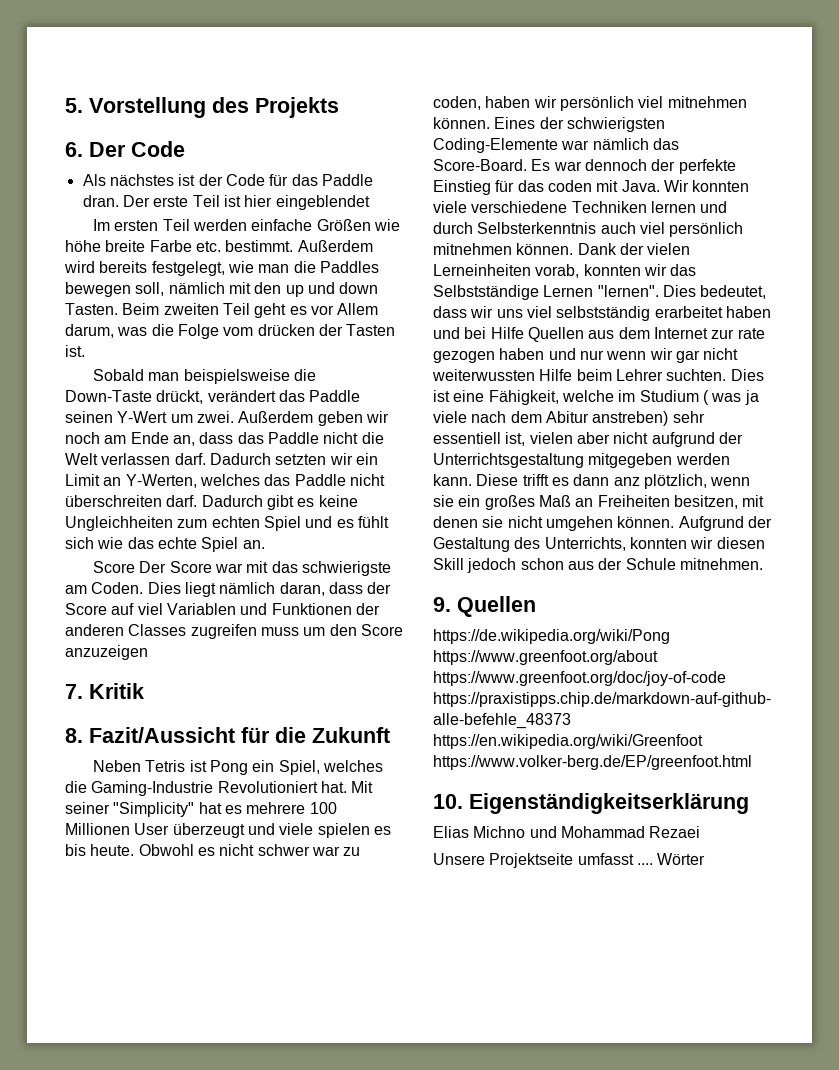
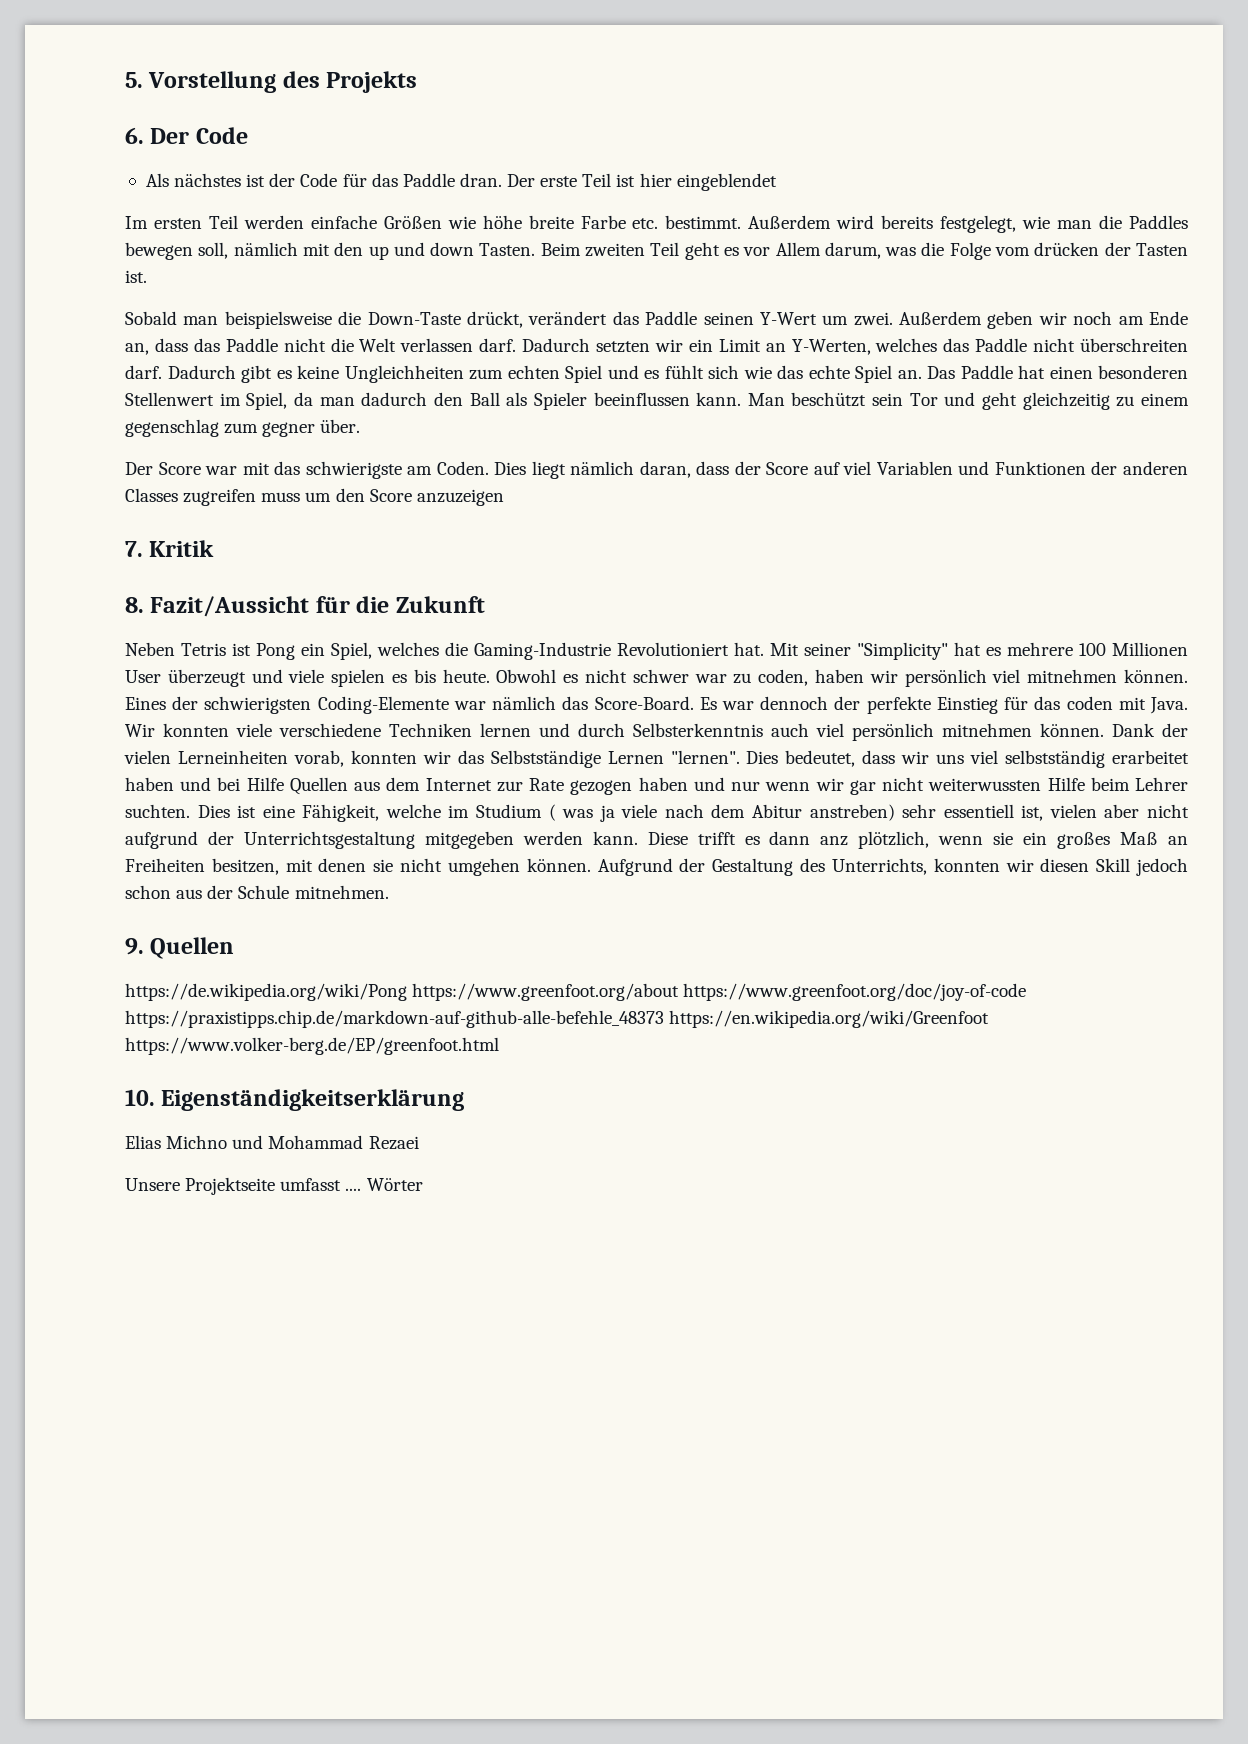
[93,561,136,573] // Score -> [927,365,1188,379] [125,392,1189,410] [125,419,361,437] Das Paddle hat einen besonderen Stellenwert im Spiel, da man dadurch den Ball als Spieler beeinflussen kann. Man beschützt sein Tor und geht gleichzeitig zu einem gegenschlag zum gegner über. //
[737,328,765,339] rate -> [529,778,565,791] Rate

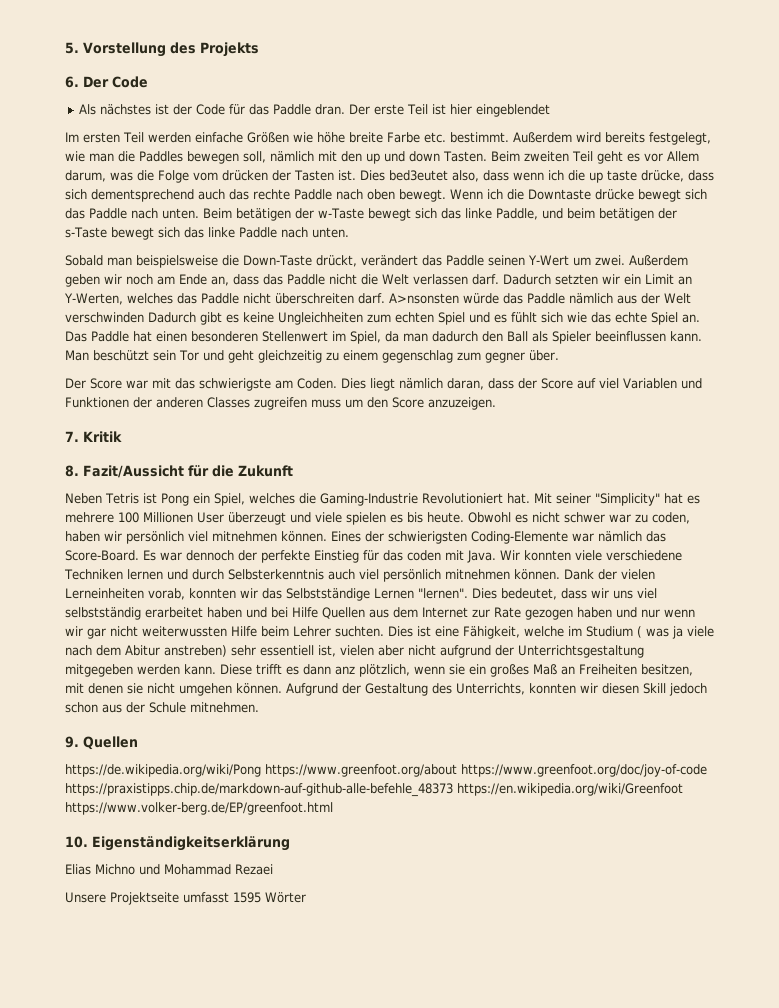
(147, 276) none -> [359,170,714,183] [65,189,707,202] [65,208,677,221] [65,227,349,240] Dies bed3eutet also, dass wenn ich die up taste drücke, dass sich dementsprechend auch das rechte Paddle nach oben bewegt. Wenn ich die Downtaste drücke bewegt sich das Paddle nach unten. Beim betätigen der w-Taste bewegt sich das linke Paddle, und beim betätigen der s-Taste bewegt sich das linke Paddle nach unten.
(162, 372) none -> [388,293,691,304] [65,312,144,323] A>nsonsten würde das Paddle nämlich aus der Welt verschwinden
[416,489,504,506] anzuzeigen -> [428,397,496,410] anzuzeigen.
[345,1188,362,1191] .... -> [233,892,261,903] 1595

